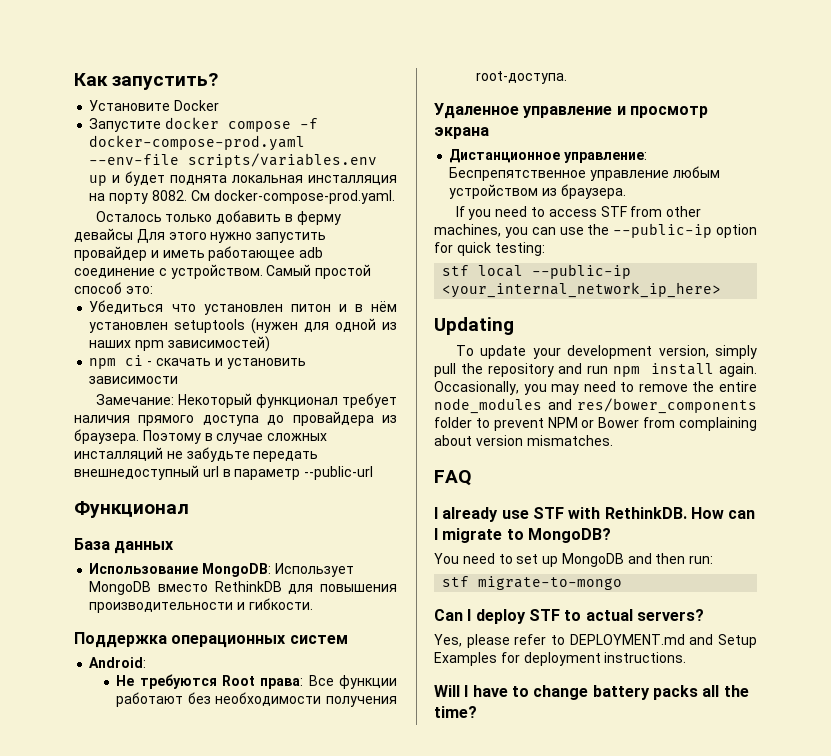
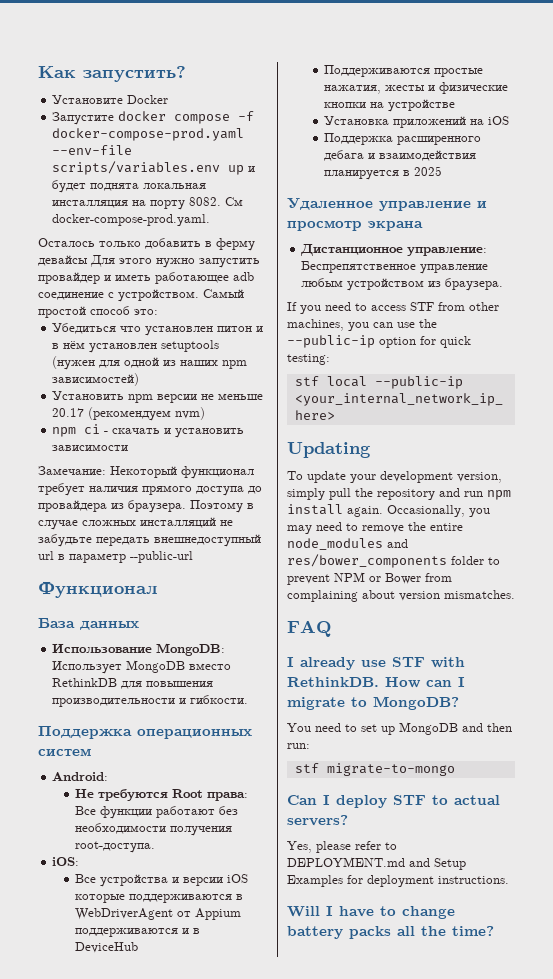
(270, 344) none -> [52,391,264,403] [52,407,206,421] // Установить npm версии не меньше 20.17 (рекомендуем nvm)
(568, 77) none -> [52,857,80,866] [75,874,249,887] [75,894,244,903] [75,908,242,920] [75,928,201,937] [75,942,139,953] [324,65,484,77] [324,82,509,94] [324,99,456,112] [324,116,510,128] [324,133,482,145] [324,150,477,161] [324,166,443,180] // iOS: // Все устройства и версии iOS которые поддерживаются в WebDriverAgent от Appium поддерживаются и в DeviceHub // Поддерживаются простые нажатия, жесты и физические кнопки на устройстве // Установка приложений на iOS // Поддержка расширенного дебага и взаимодействия планируется в 2025

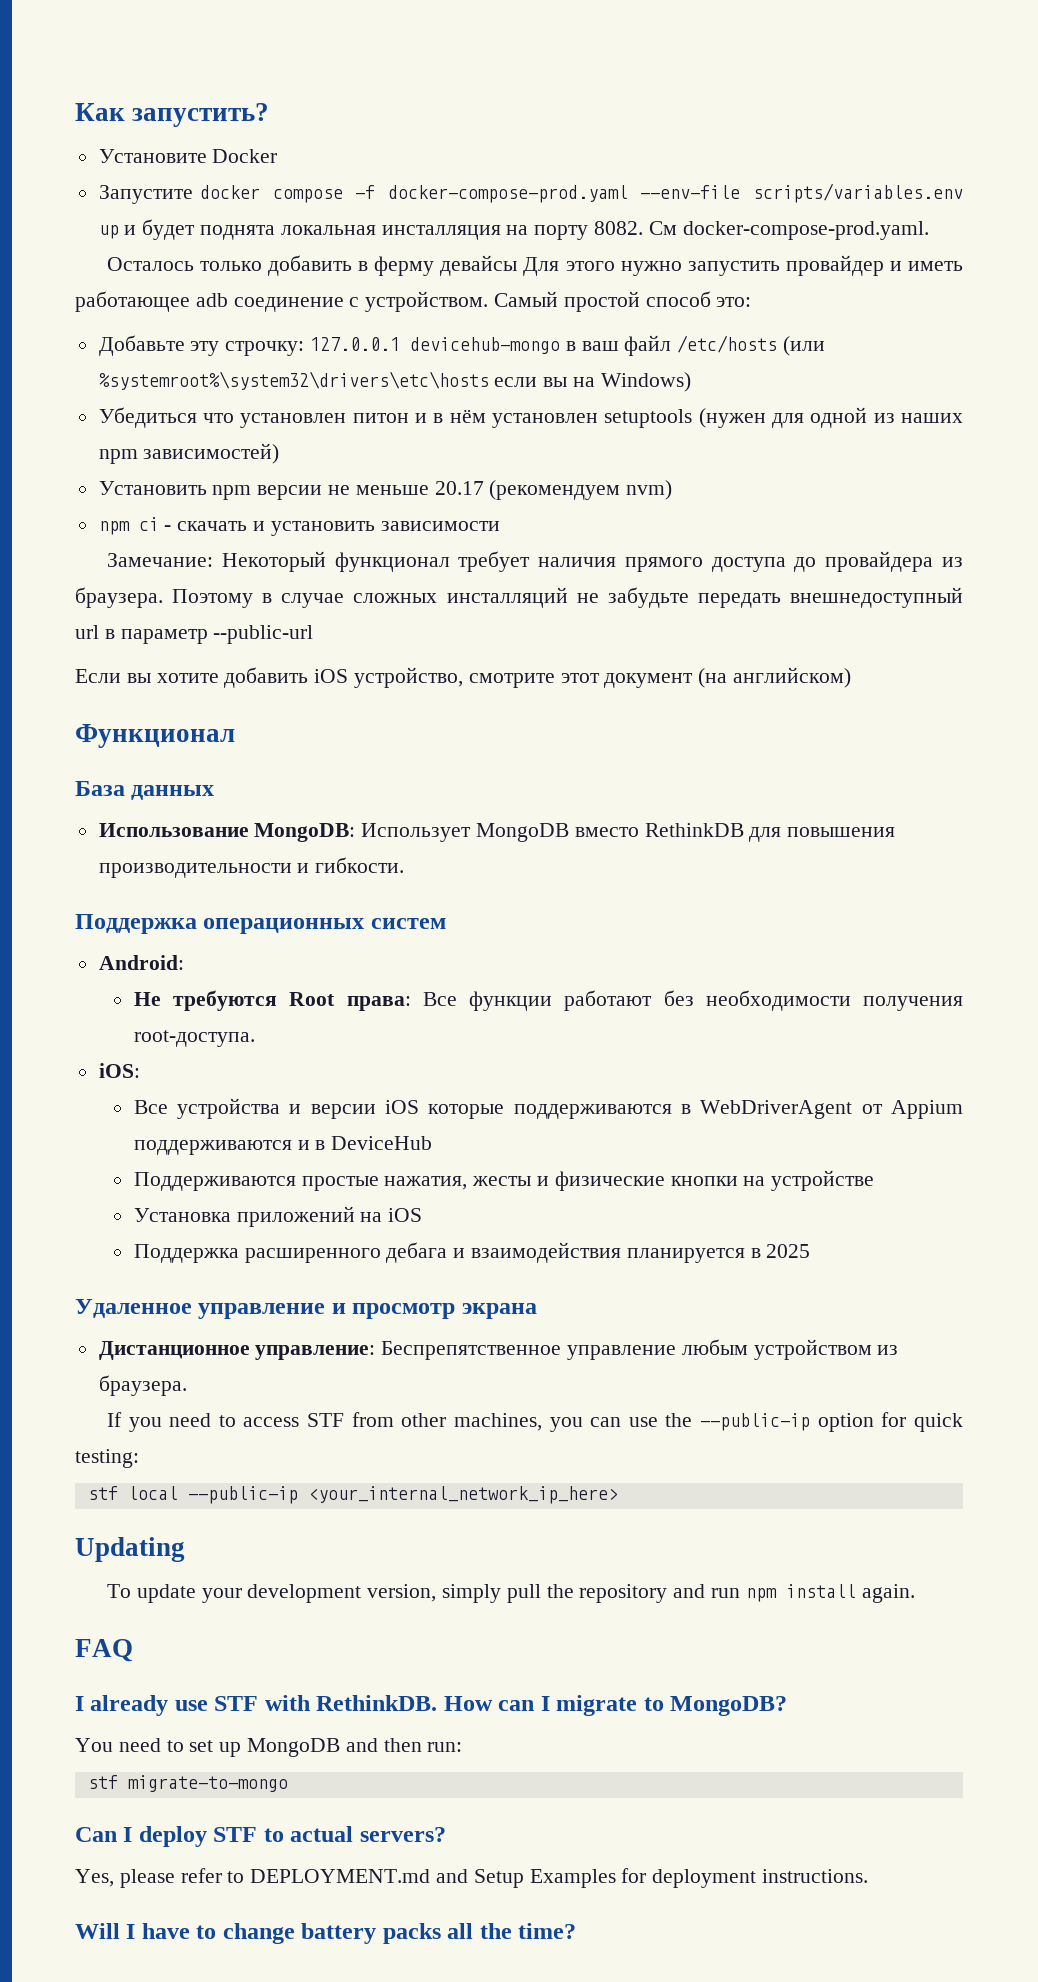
(158, 312) none -> [98,335,826,356] [98,371,691,392] // Добавьте эту строчку: 127.0.0.1 devicehub-mongo в ваш файл /etc/hosts (или %systemroot%\system32\drivers\etc\hosts если вы на Windows)
(193, 557) none -> [75,667,852,688] // Если вы хотите добавить iOS устройство, смотрите этот документ (на английском)
[387,505,490,517] [287,522,463,534] [287,538,408,550] [287,554,500,568] [287,572,452,585] [287,590,515,602] Occasionally, you may need to remove the entire node_modules and res/bower_components folder to prevent NPM or Bower from complaining about version mismatches. -> (915, 1593) none

